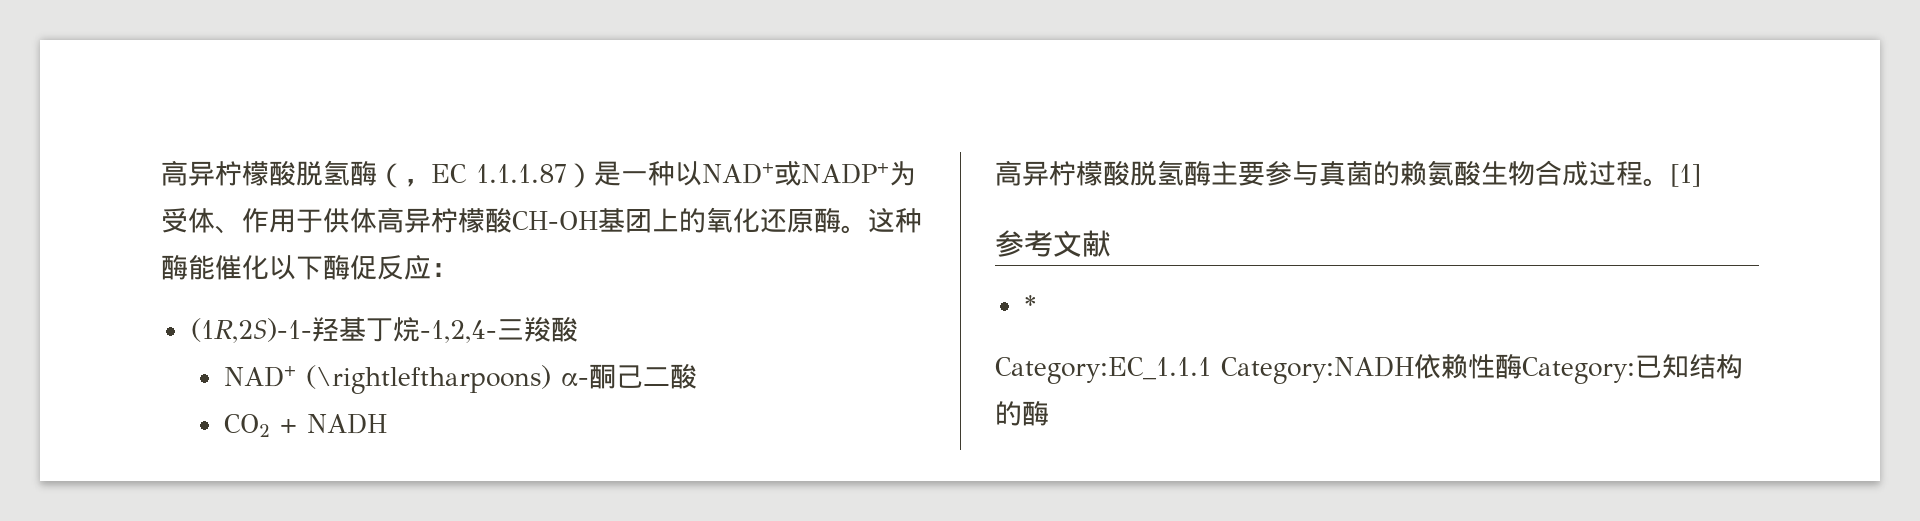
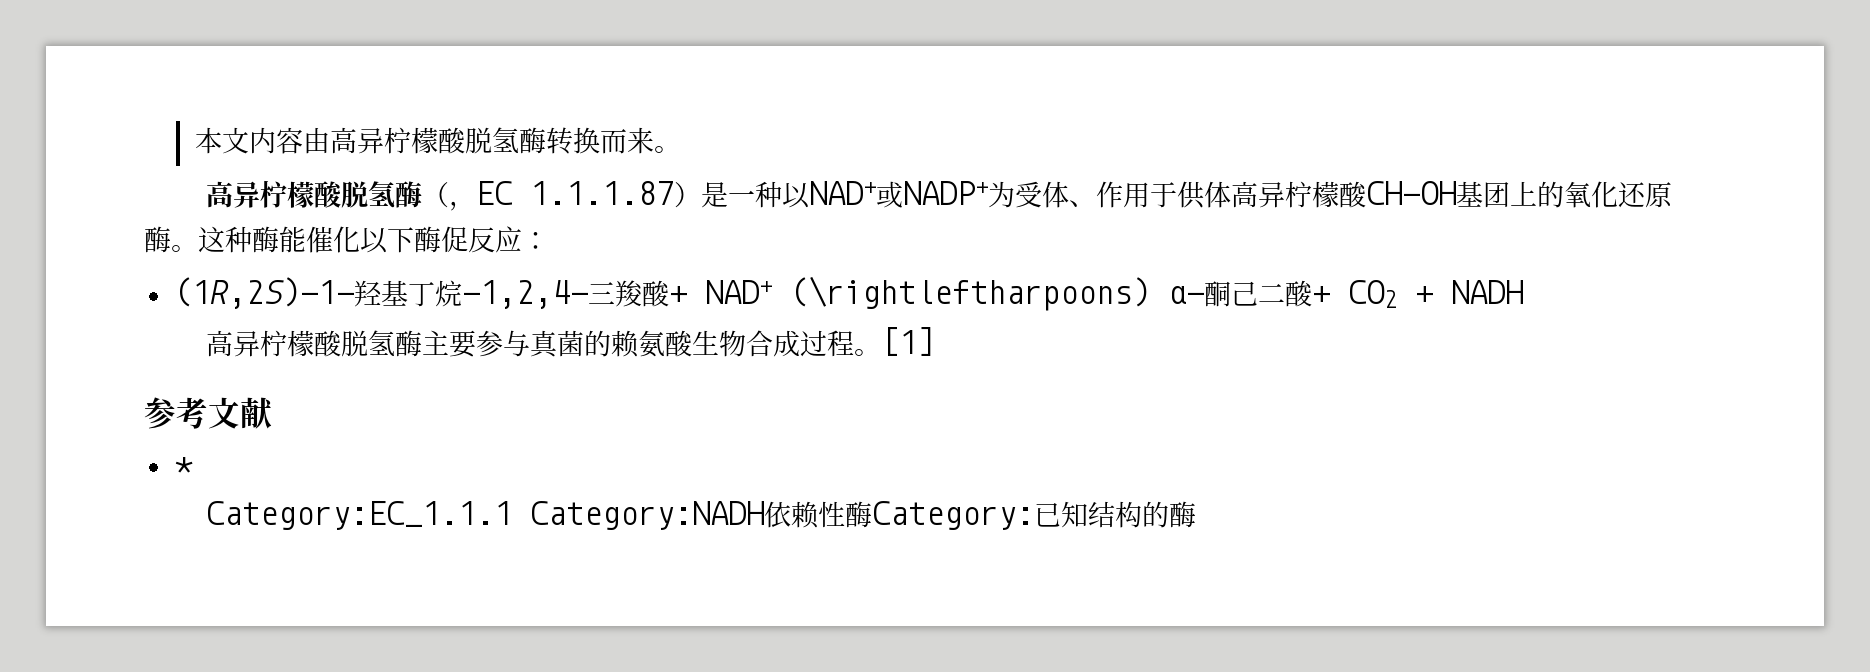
(161, 173) none -> [194,127,681,154] 本文内容由高异柠檬酸脱氢酶转换而来。 //
(578, 329) // -> [668,286,687,304] +
(698, 376) // -> [1311,286,1330,304] +

